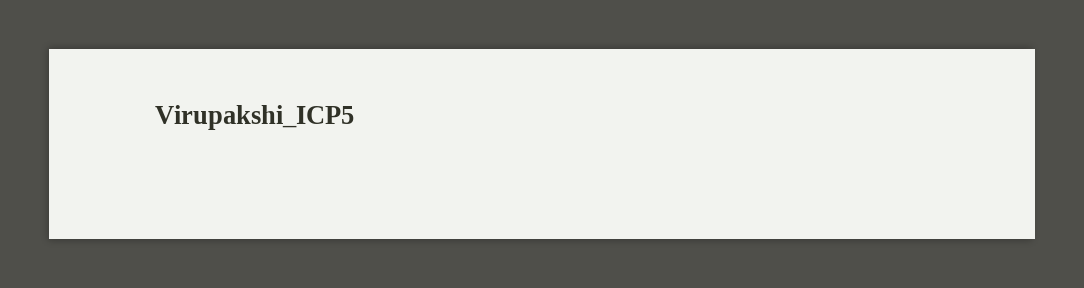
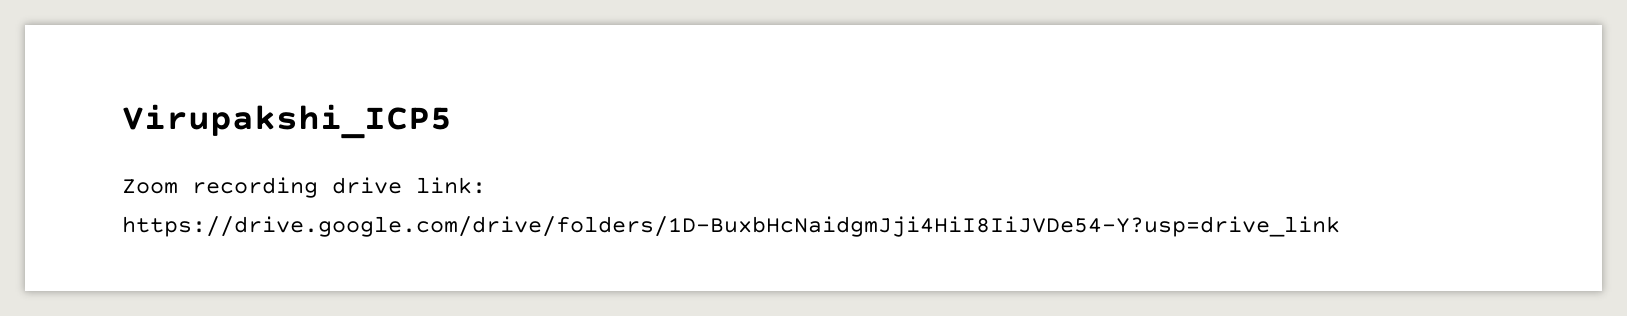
(354, 117) none -> [122,177,486,198] [122,216,1340,237] // Zoom recording drive link: https://drive.google.com/drive/folders/1D-BuxbHcNaidgmJji4HiI8IiJVDe54-Y?usp=drive_link

